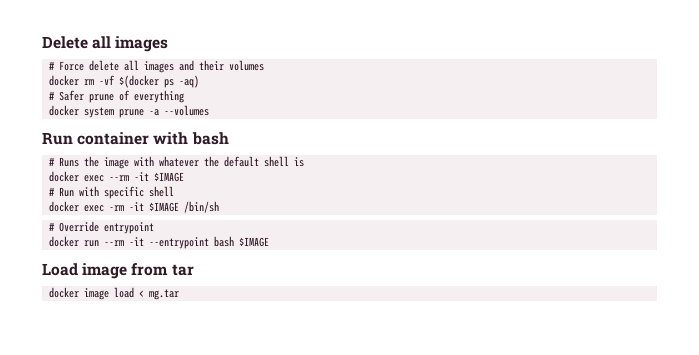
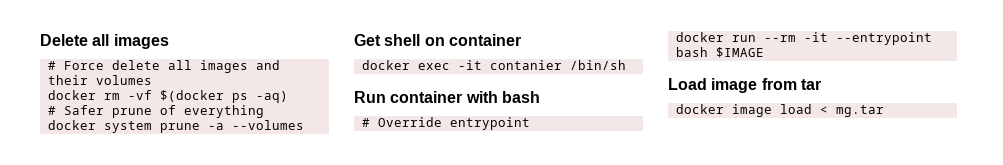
[42,132,229,145] [48,156,304,169] [48,171,184,182] [48,186,174,199] [48,201,219,213] Run container with bash // # Runs the image with whatever the default shell is // docker exec --rm -it $IMAGE // # Run with specific shell // docker exec -rm -it $IMAGE /bin/sh -> [354,34,521,46] [361,60,626,70] [354,91,540,103] Get shell on container // docker exec -it contanier /bin/sh // Run container with bash

